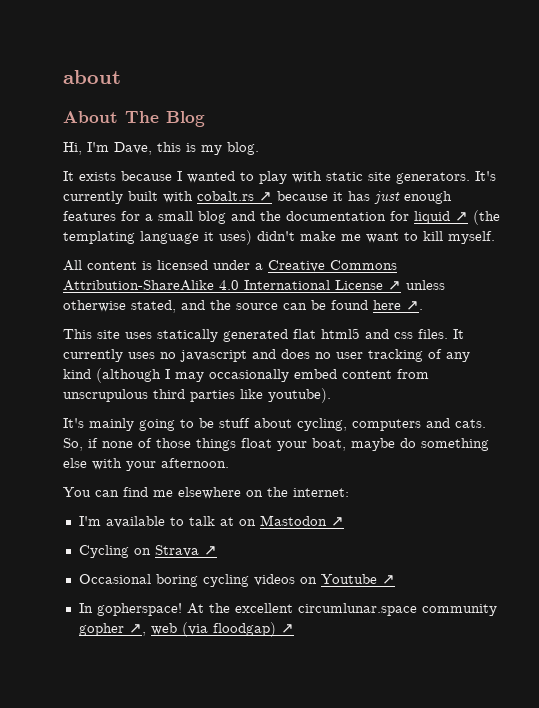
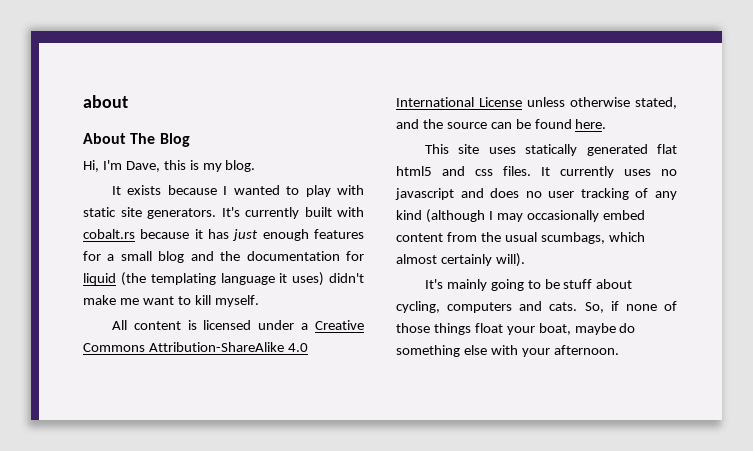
[259,192,272,201] ↗ -> (135, 234) none
[455,212,468,221] ↗ -> (116, 279) none
[388,281,401,290] ↗ -> (522, 102) none
[373,300,423,310] here ↗. -> [575,119,607,129] here.
[63,388,331,403] unscrupulous third parties like youtube). -> [480,232,645,244] [396,253,525,267] the usual scumbags, which almost certainly will).
[63,487,349,499] [78,515,344,528] [78,545,217,558] [78,574,395,587] [78,603,497,616] [78,622,294,637] // You can find me elsewhere on the internet: // I'm available to talk at on Mastodon ↗ // Cycling on Strava ↗ // Occasional boring cycling videos on Youtube ↗ // In gopherspace! At the excellent circumlunar.space community gopher ↗, web (via floodgap) ↗ -> (619, 350) none

